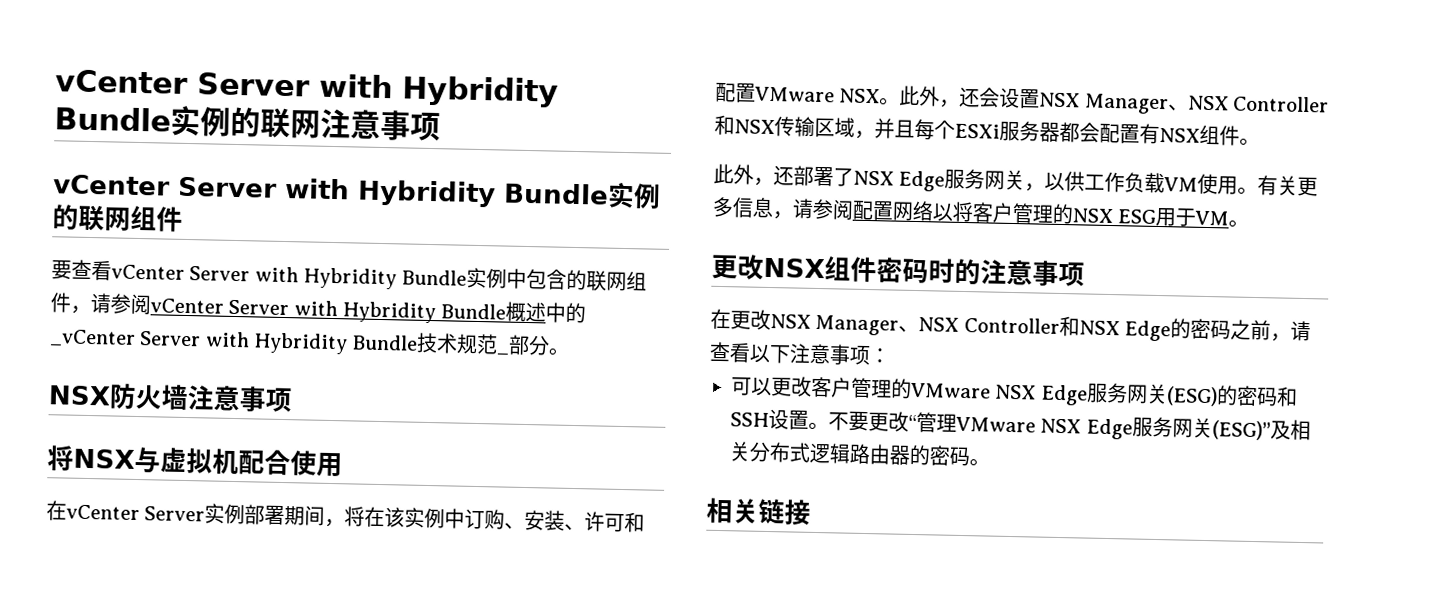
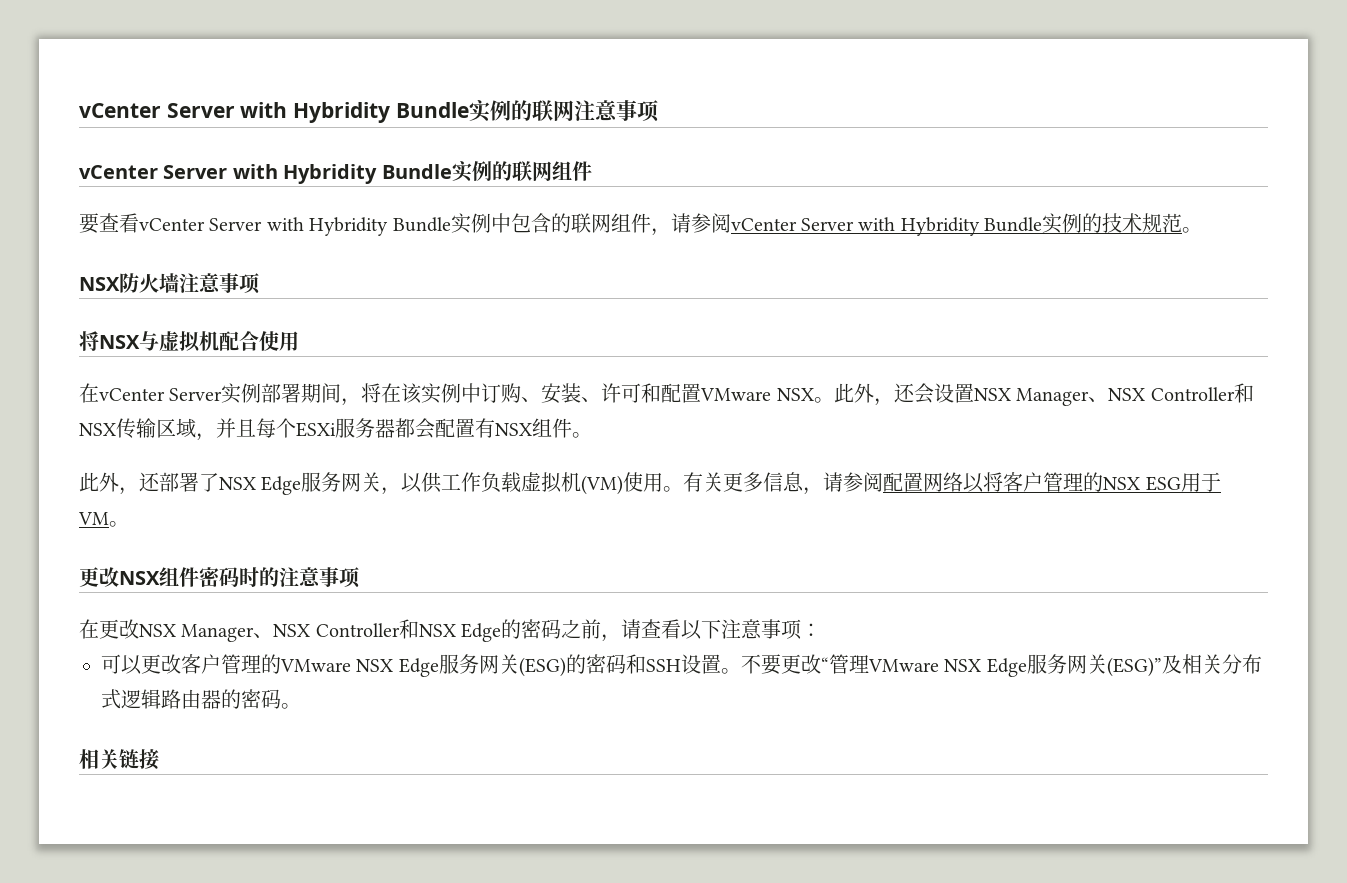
[504,301,586,324] [49,329,550,356] 概述中的_vCenter Server with Hybridity Bundle技术规范_部分 -> [1042,213,1183,234] 实例的技术规范
[1163,177,1199,192] VM -> [521,472,624,495] 虚拟机(VM)

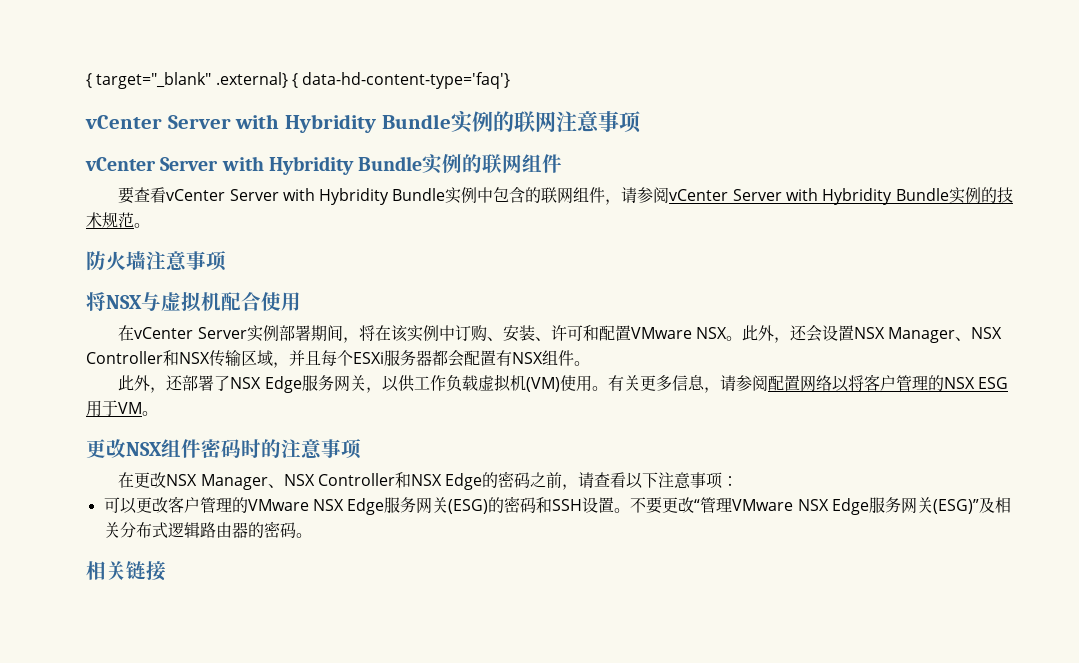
(79, 110) none -> [86,72,511,89] { target="_blank" .external} { data-hd-content-type='faq'} //
[79,277,120,291] NSX -> (150, 225) none

